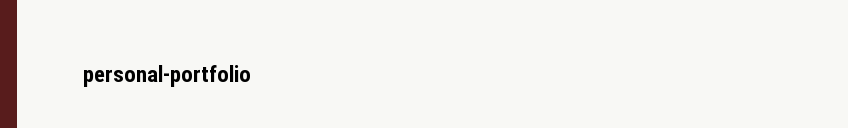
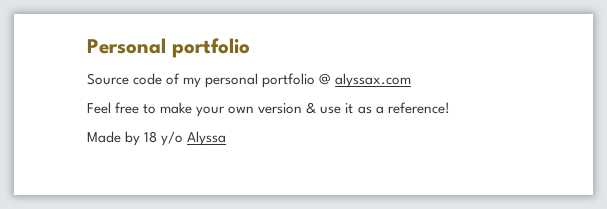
[83,65,251,87] personal-portfolio -> [87,38,250,58] [87,73,412,88] [87,102,450,117] [87,131,227,146] Personal portfolio // Source code of my personal portfolio @ alyssax.com // Feel free to make your own version & use it as a reference! // Made by 18 y/o Alyssa

